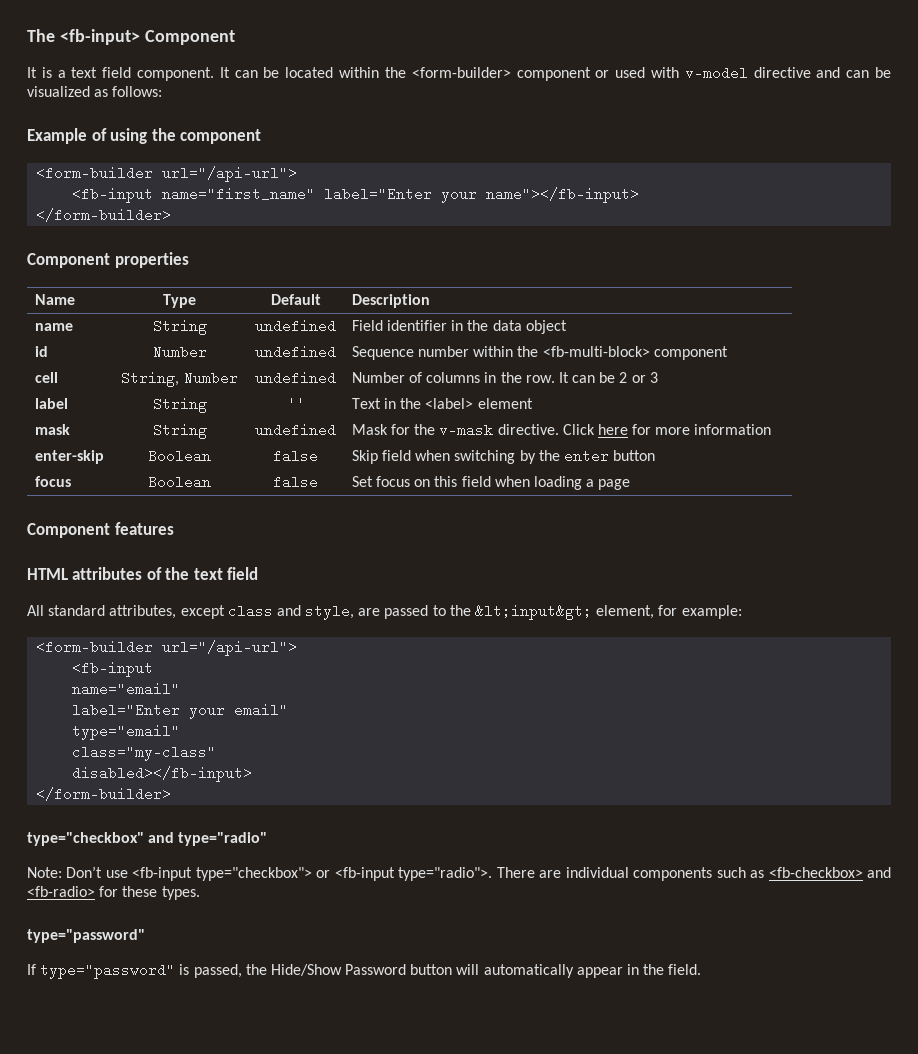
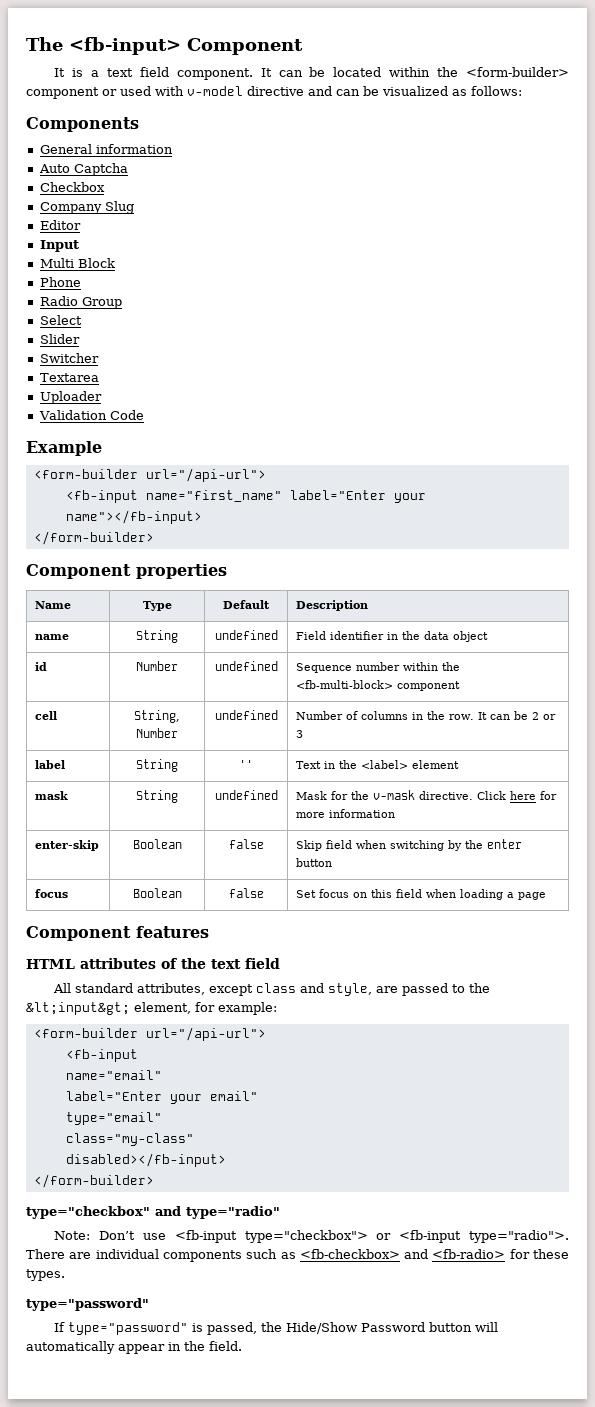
[27,128,262,144] Example of using the component -> [26,117,139,132] [39,144,173,154] [38,163,128,176] [39,182,105,192] [39,201,134,214] [39,220,81,230] [39,240,79,252] [39,258,115,268] [39,277,81,287] [39,296,122,309] [39,315,82,325] [39,334,80,344] [39,353,99,363] [39,373,99,382] [39,391,102,404] [38,410,144,420] [26,441,102,456] Components // General information // Auto Captcha // Checkbox // Company Slug // Editor // Input // Multi Block // Phone // Radio Group // Select // Slider // Switcher // Textarea // Uploader // Validation Code // Example

